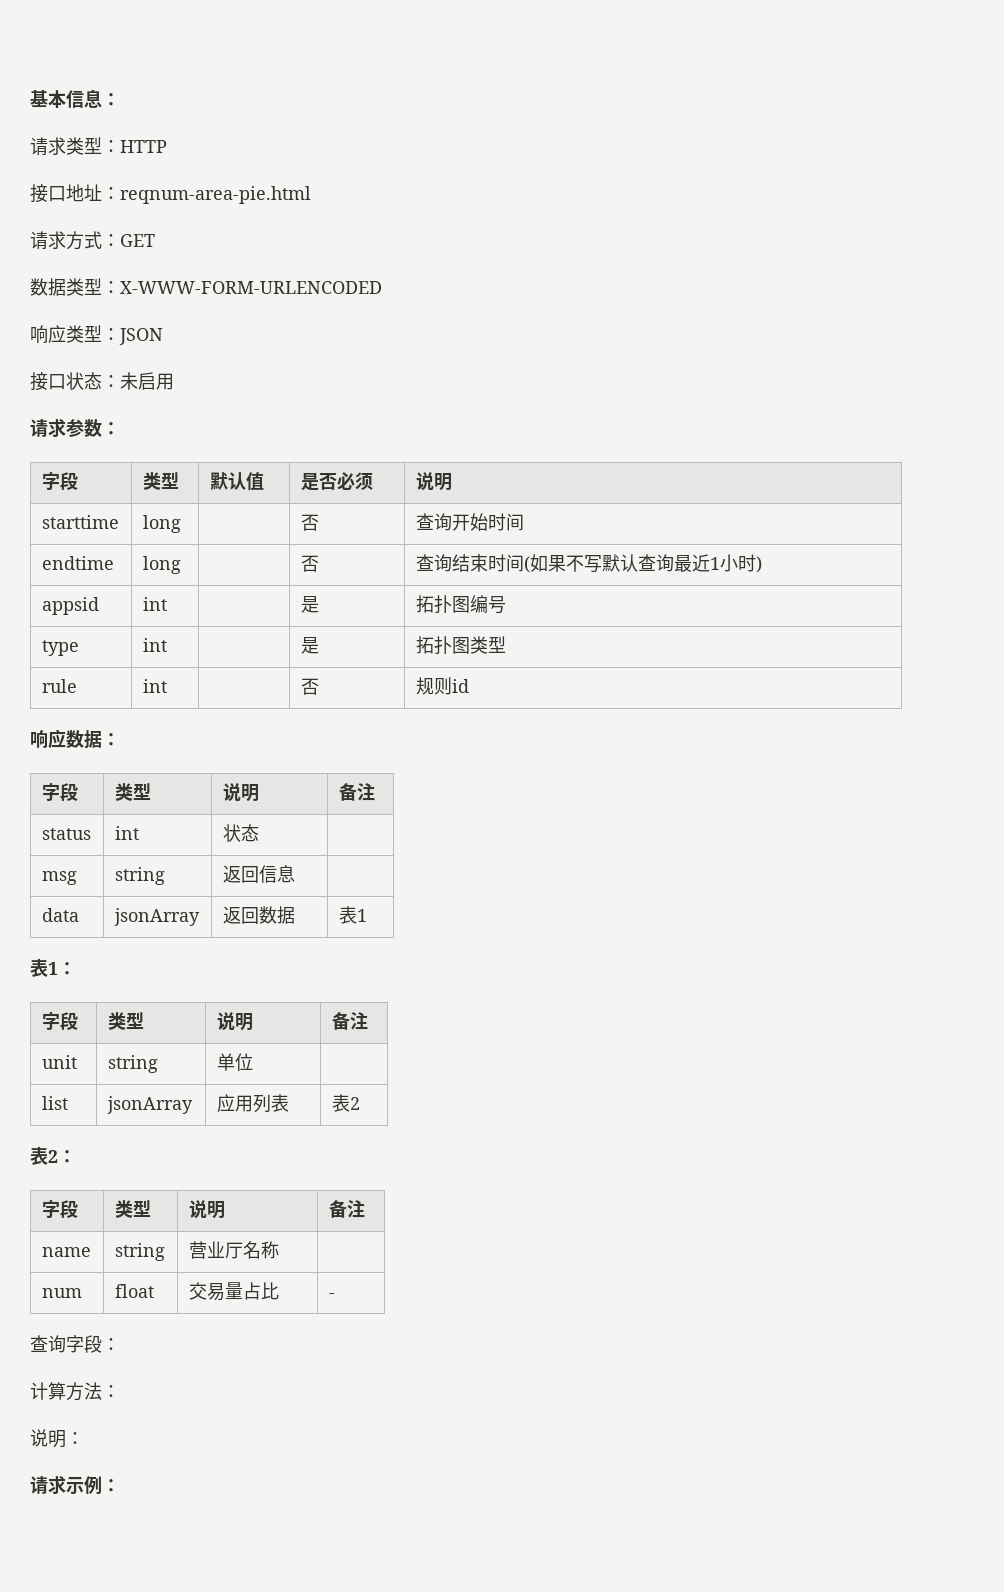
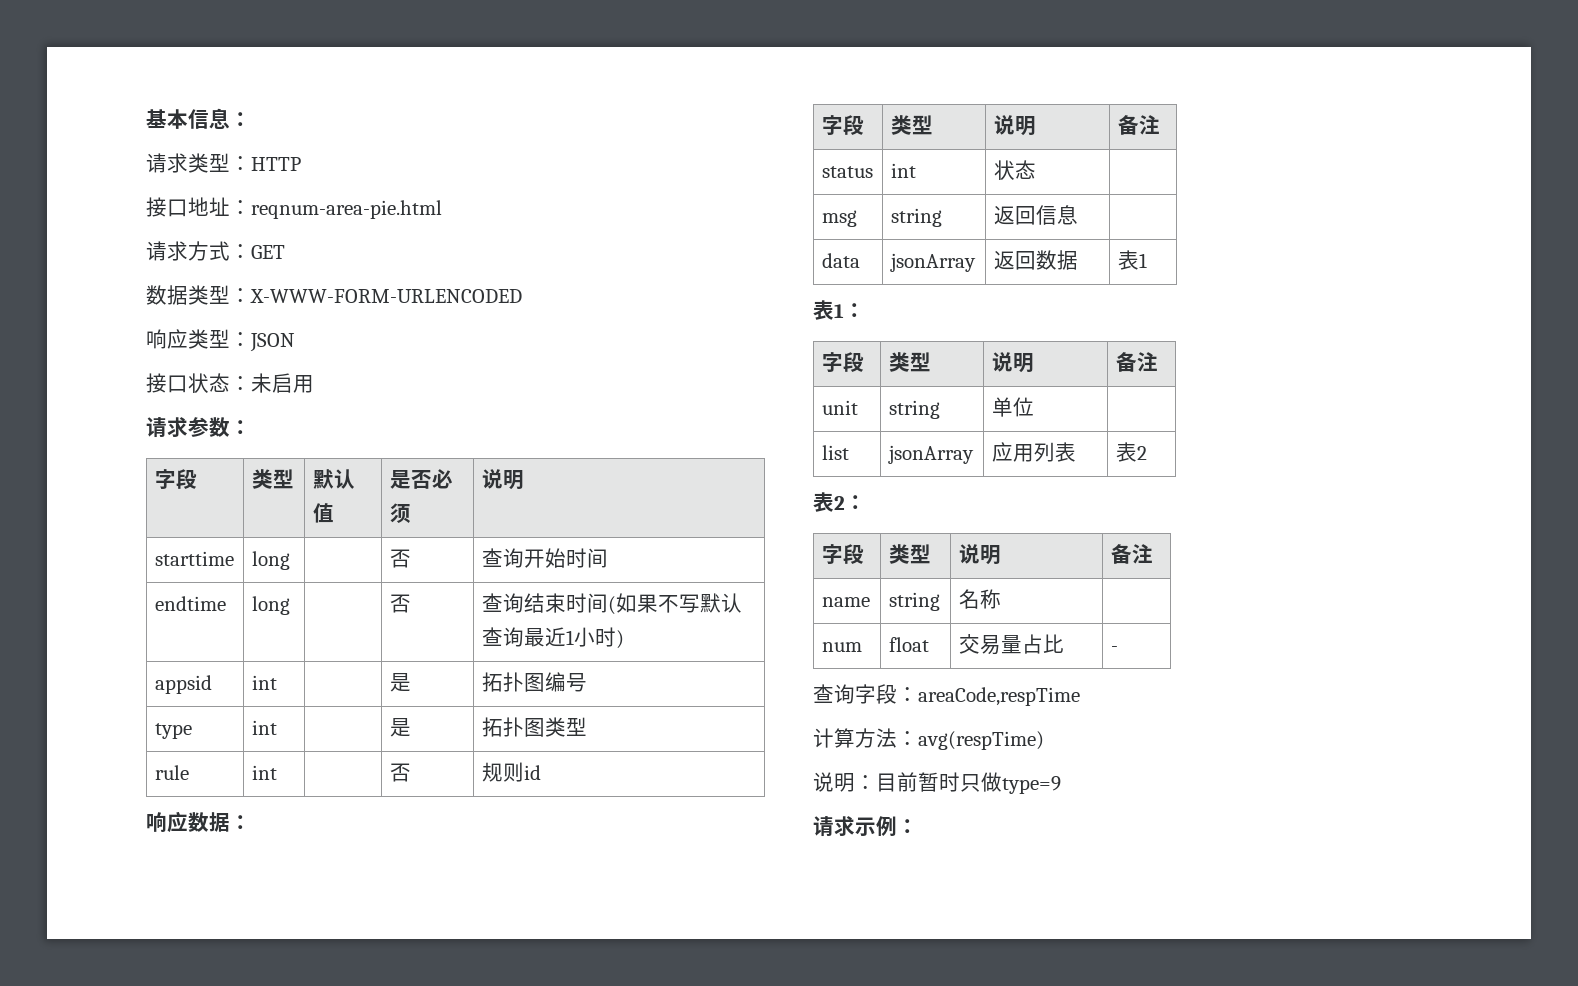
[188,1241,243,1259] 营业厅 -> (940, 601) none
(120, 1344) none -> [918,687,1080,706] areaCode,respTime
(120, 1391) none -> [918,731,1044,750] avg(respTime)
(84, 1438) none -> [876,772,1061,794] 目前暂时只做type=9

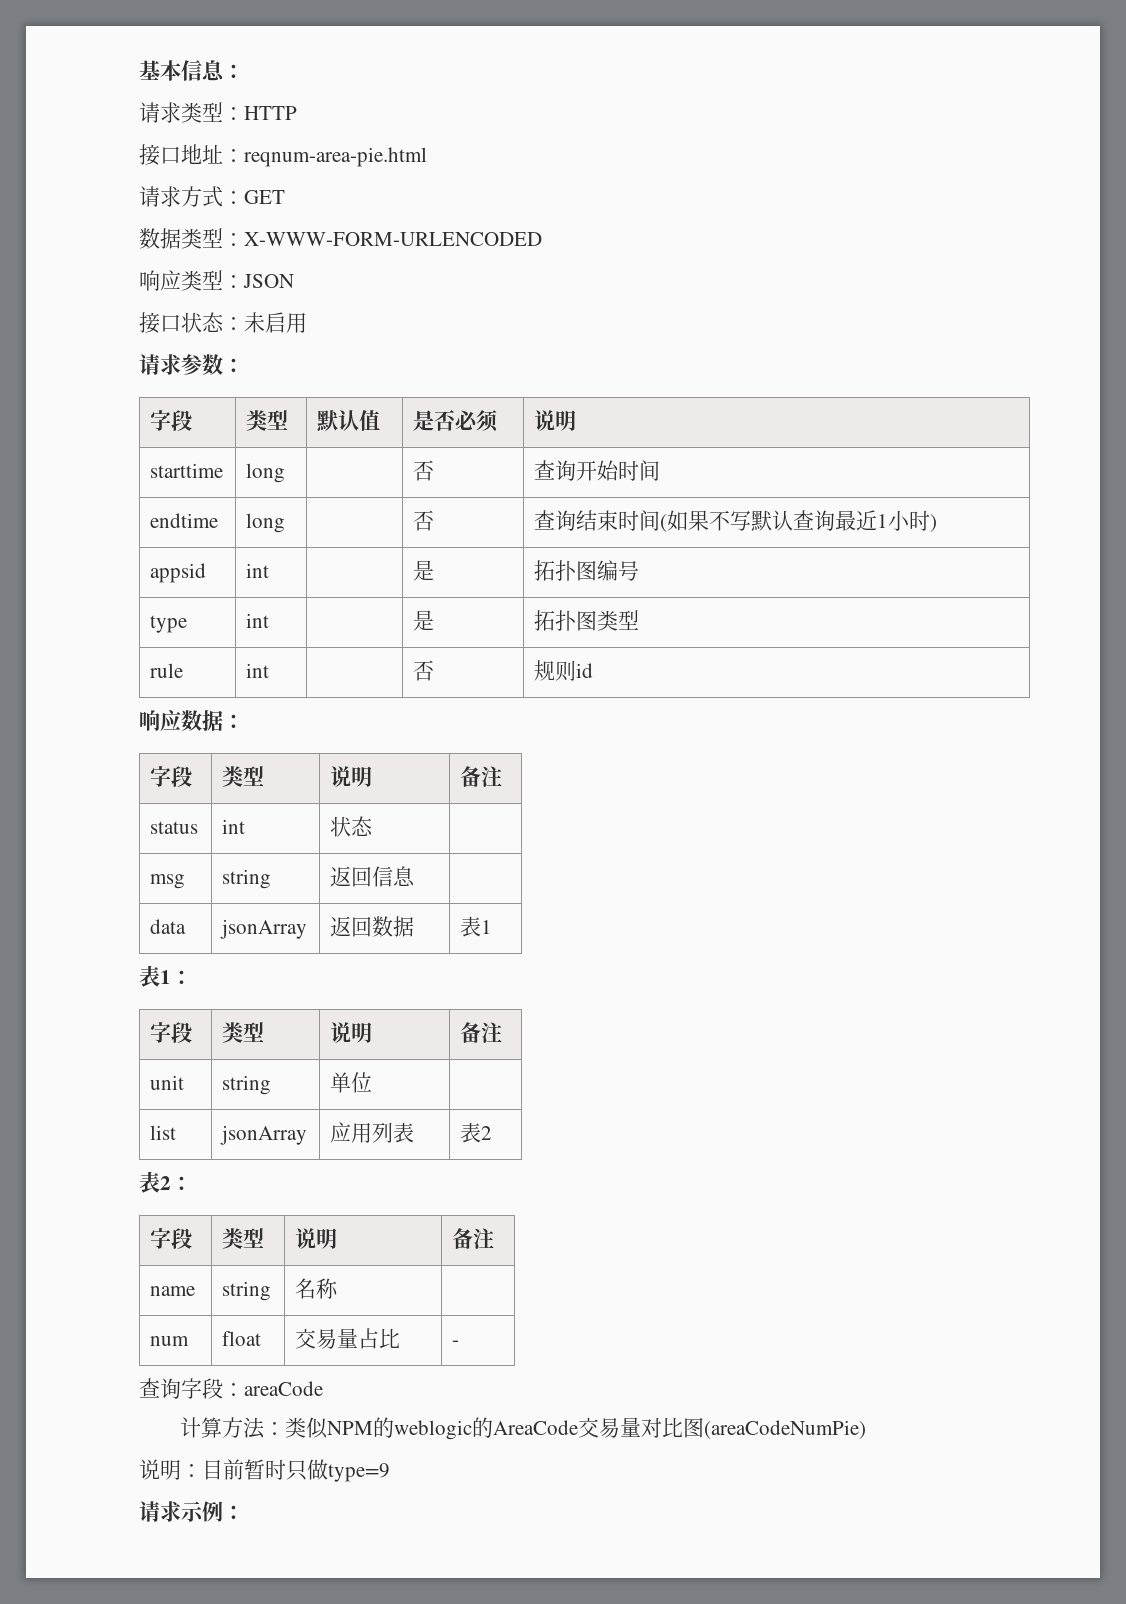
[918,687,1080,706] areaCode,respTime -> [244,1381,323,1396] areaCode
[918,731,1044,750] avg(respTime) -> [284,1417,866,1440] 类似NPM的weblogic的AreaCode交易量对比图(areaCodeNumPie)

